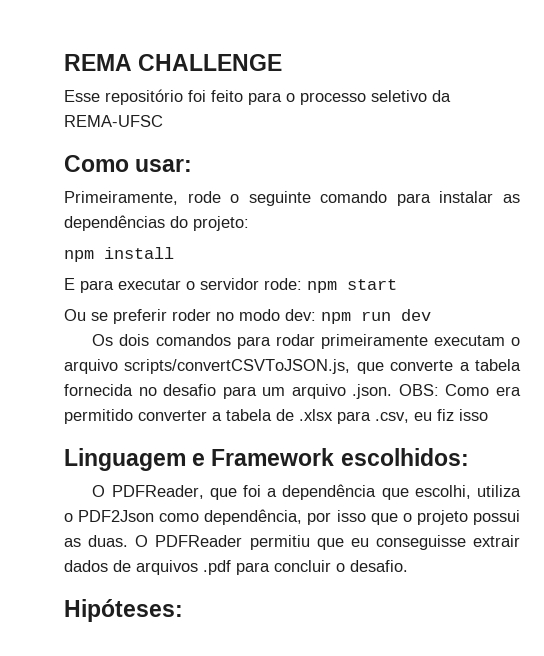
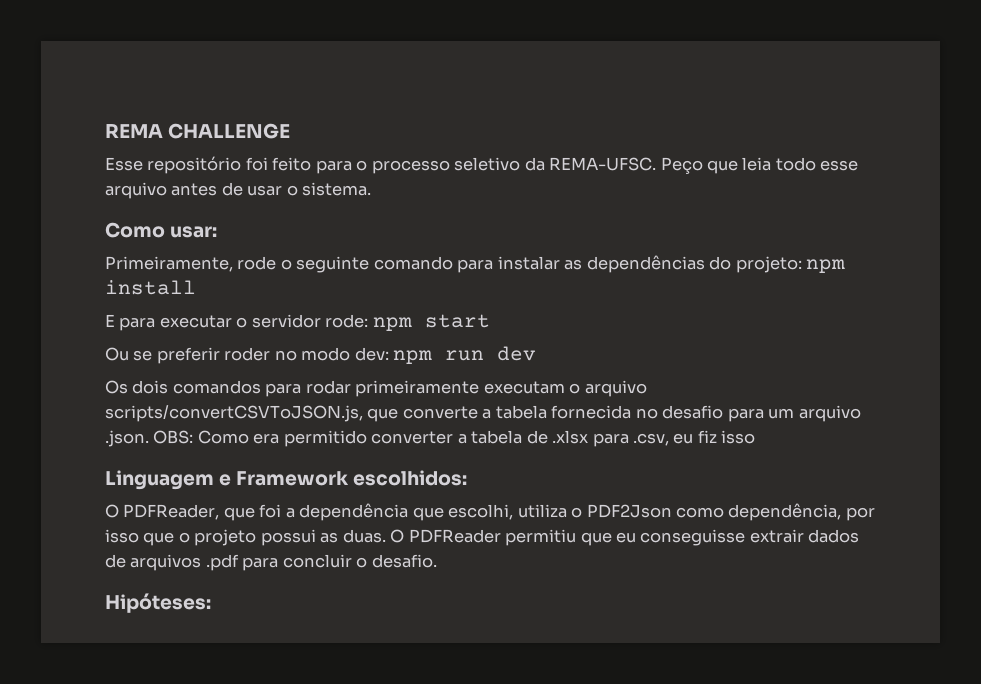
[64,115,163,127] REMA-UFSC -> [549,157,859,174] [105,182,372,199] REMA-UFSC. Peço que leia todo esse arquivo antes de usar o sistema.
(249, 223) // -> (802, 264) none

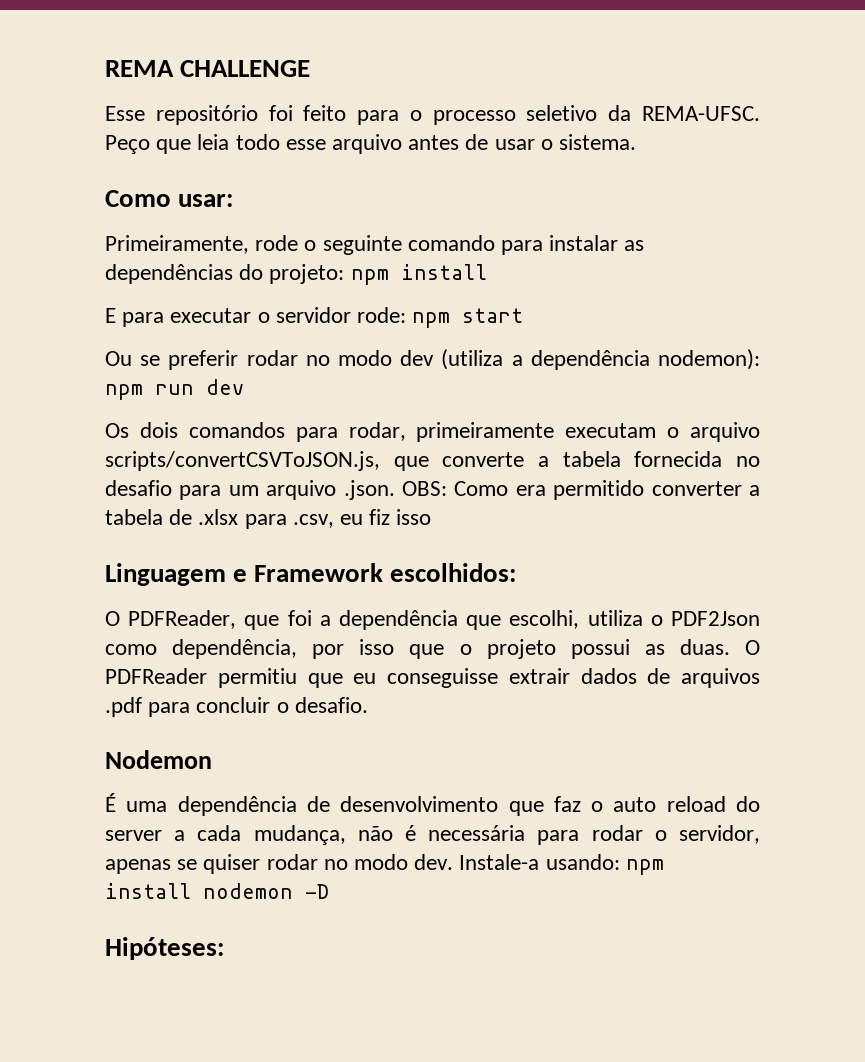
[224,347,389,361] roder no modo dev: -> [246,349,760,370] rodar no modo dev (utiliza a dependência nodemon):
[305,380,351,394] rodar -> [348,422,406,441] rodar,
(437, 561) none -> [105,750,212,769] [105,793,760,816] [105,825,760,845] [105,854,664,875] [105,883,329,899] // Nodemon // É uma dependência de desenvolvimento que faz o auto reload do server a cada mudança, não é necessária para rodar o servidor, apenas se quiser rodar no modo dev. Instale-a usando: npm install nodemon -D

